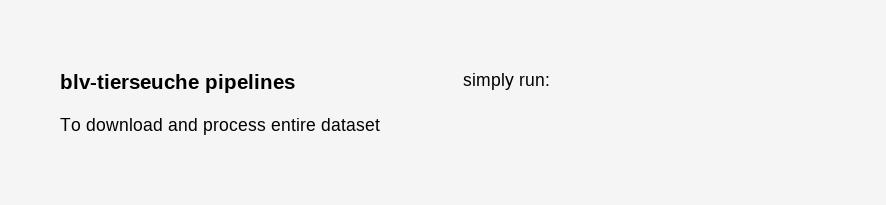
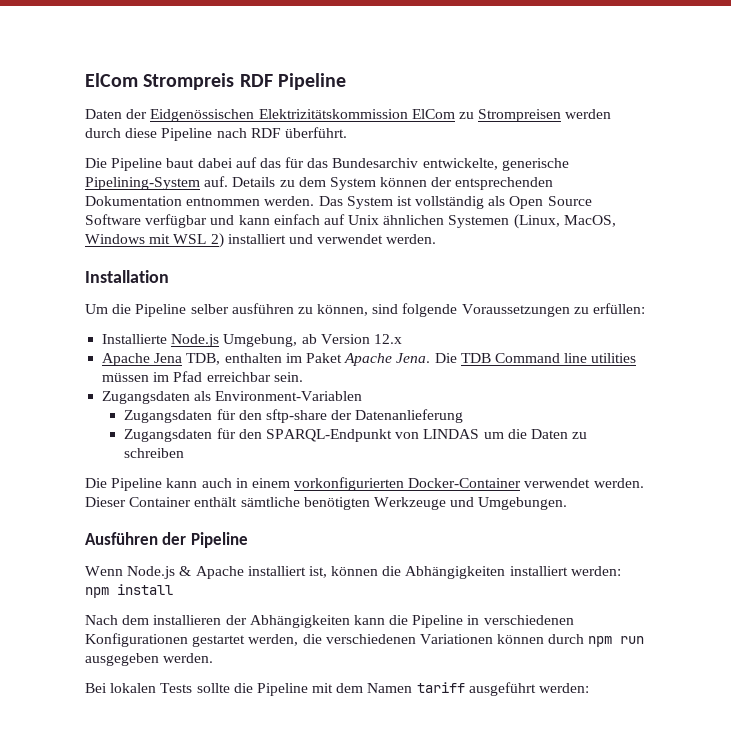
[60,74,295,93] [60,118,380,135] [463,73,550,90] blv-tierseuche pipelines // To download and process entire dataset simply run: -> [85,73,346,90] [85,109,612,122] [85,127,347,141] [85,157,569,171] [85,176,554,190] [85,196,592,209] [85,214,616,229] [85,233,437,248] [85,270,169,283] [85,303,646,317] [102,334,402,347] [102,353,637,366] [102,371,303,382] [102,391,363,404] [124,409,464,423] [124,428,588,442] [124,448,185,458] [85,477,644,491] [85,497,568,510] [85,532,248,548] [85,566,621,579] [85,584,173,598] [85,615,574,628] [85,633,645,647] [85,653,214,666] [85,682,590,696] ElCom Strompreis RDF Pipeline // Daten der Eidgenössischen Elektrizitätskommission ElCom zu Strompreisen werden durch diese Pipeline nach RDF überführt. // Die Pipeline baut dabei auf das für das Bundesarchiv entwickelte, generische Pipelining-System auf. Details zu dem System können der entsprechenden Dokumentation entnommen werden. Das System ist vollständig als Open Source Software verfügbar und kann einfach auf Unix ähnlichen Systemen (Linux, MacOS, Windows mit WSL 2) installiert und verwendet werden. // Installation // Um die Pipeline selber ausführen zu können, sind folgende Voraussetzungen zu erfüllen: // Installierte Node.js Umgebung, ab Version 12.x // Apache Jena TDB, enthalten im Paket Apache Jena. Die TDB Command line utilities müssen im Pfad erreichbar sein. // Zugangsdaten als Environment-Variablen // Zugangsdaten für den sftp-share der Datenanlieferung // Zugangsdaten für den SPARQL-Endpunkt von LINDAS um die Daten zu schreiben // Die Pipeline kann auch in einem vorkonfigurierten Docker-Container verwendet werden. Dieser Container enthält sämtliche benötigten Werkzeuge und Umgebungen. // Ausführen der Pipeline // Wenn Node.js & Apache installiert ist, können die Abhängigkeiten installiert werden: npm install // Nach dem installieren der Abhängigkeiten kann die Pipeline in verschiedenen Konfigurationen gestartet werden, die verschiedenen Variationen können durch npm run ausgegeben werden. // Bei lokalen Tests sollte die Pipeline mit dem Namen tariff ausgeführt werden:

